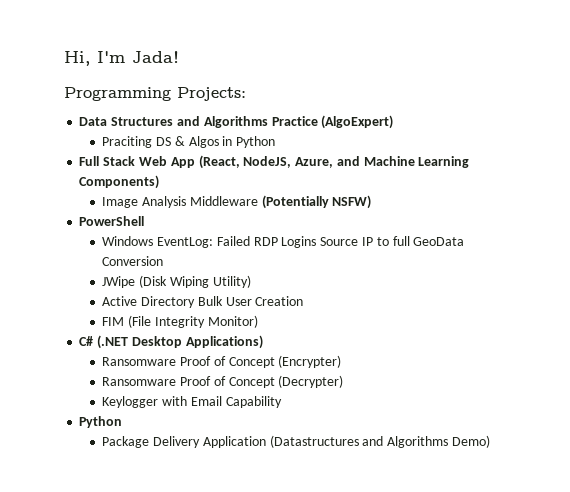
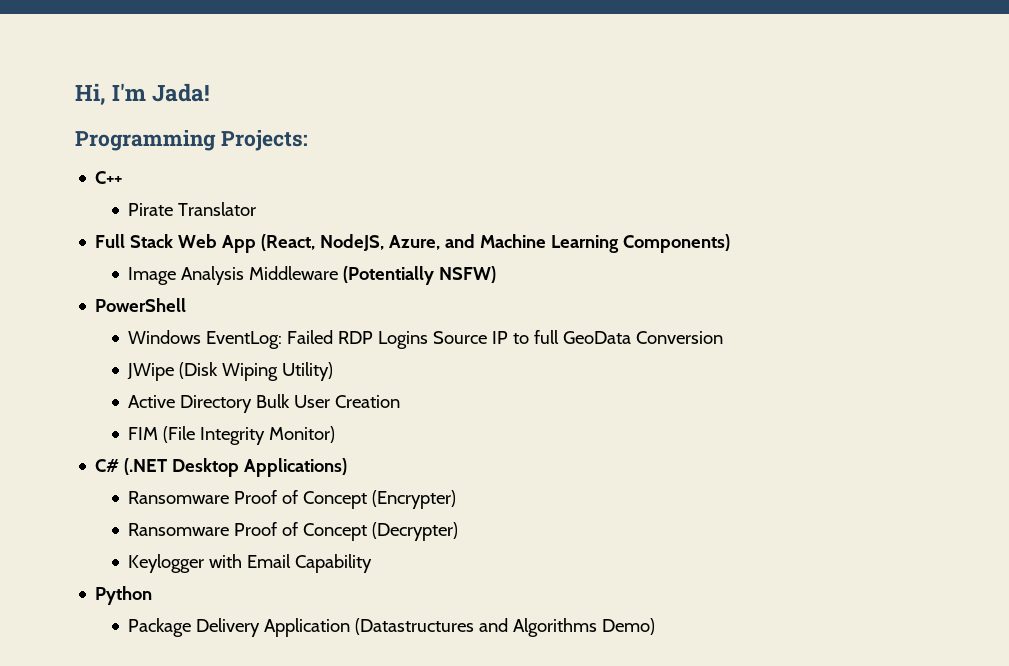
[79,115,394,129] [102,136,276,148] Data Structures and Algorithms Practice (AlgoExpert) // Praciting DS & Algos in Python -> [95,171,123,184] [128,202,257,216] C++ // Pirate Translator

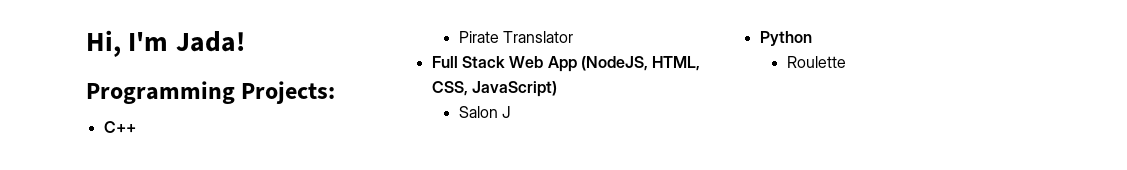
[261,234,731,253] [128,266,497,285] [95,298,187,312] [128,330,724,349] [127,362,334,381] [128,394,401,413] [128,426,336,445] [95,458,348,477] [128,490,457,509] [128,522,459,541] [128,554,373,573] [95,586,153,605] [128,618,656,637] (React, NodeJS, Azure, and Machine Learning Components) // Image Analysis Middleware (Potentially NSFW) // PowerShell // Windows EventLog: Failed RDP Logins Source IP to full GeoData Conversion // JWipe (Disk Wiping Utility) // Active Directory Bulk User Creation // FIM (File Integrity Monitor) // C# (.NET Desktop Applications) // Ransomware Proof of Concept (Encrypter) // Ransomware Proof of Concept (Decrypter) // Keylogger with Email Capability // Python // Package Delivery Application (Datastructures and Algorithms Demo) -> [580,56,701,71] [431,81,557,97] [458,106,511,118] [759,31,812,46] [786,56,846,68] (NodeJS, HTML, CSS, JavaScript) // Salon J // Python // Roulette

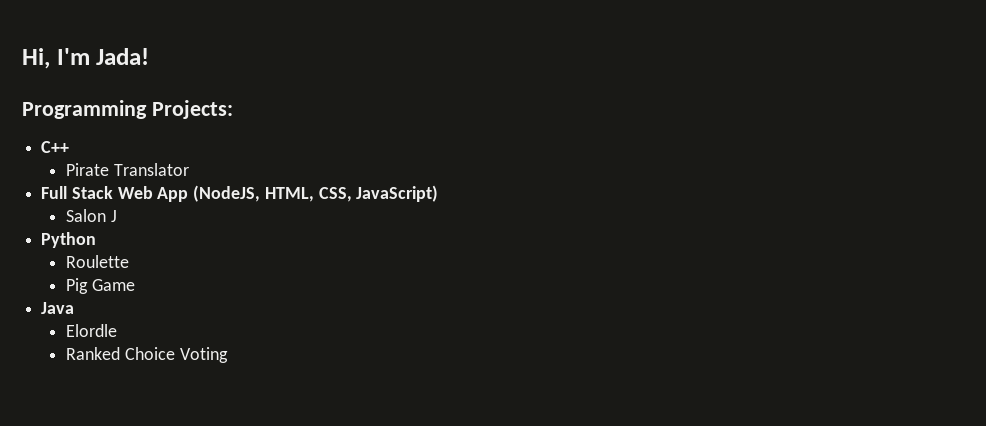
(846, 62) none -> [66,278,135,294] [41,302,75,314] [66,324,118,337] [66,347,228,363] // Pig Game // Java // Elordle // Ranked Choice Voting

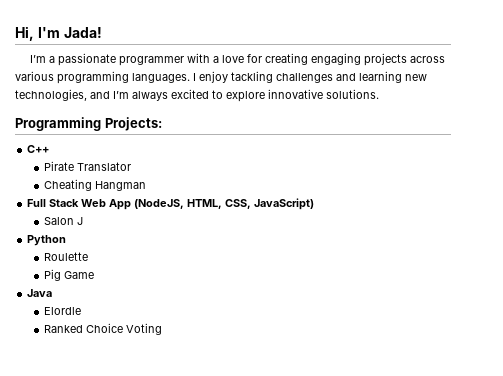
(150, 56) none -> [29,53,445,66] [15,71,427,84] [15,89,379,102] // I’m a passionate programmer with a love for creating engaging projects across various programming languages. I enjoy tackling challenges and learning new technologies, and I’m always excited to explore innovative solutions.
(189, 169) none -> [44,179,147,191] // Cheating Hangman

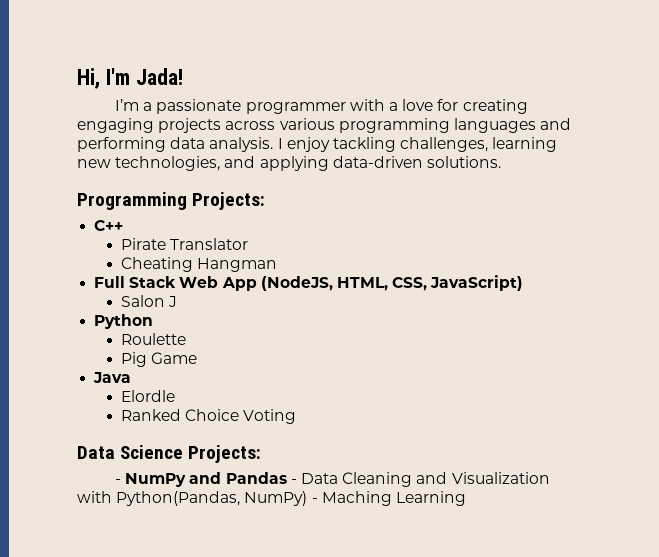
[132,73,190,83] languages. -> [453,118,572,133] [77,137,274,152] languages and performing data analysis.
[276,73,356,83] challenges and -> [400,137,489,152] challenges,
[113,89,323,102] I’m always excited to explore innovative -> [259,156,423,171] applying data-driven
(163, 329) none -> [77,445,262,463] [115,472,550,487] [77,491,466,506] // Data Science Projects: // - NumPy and Pandas - Data Cleaning and Visualization with Python(Pandas, NumPy) - Maching Learning

